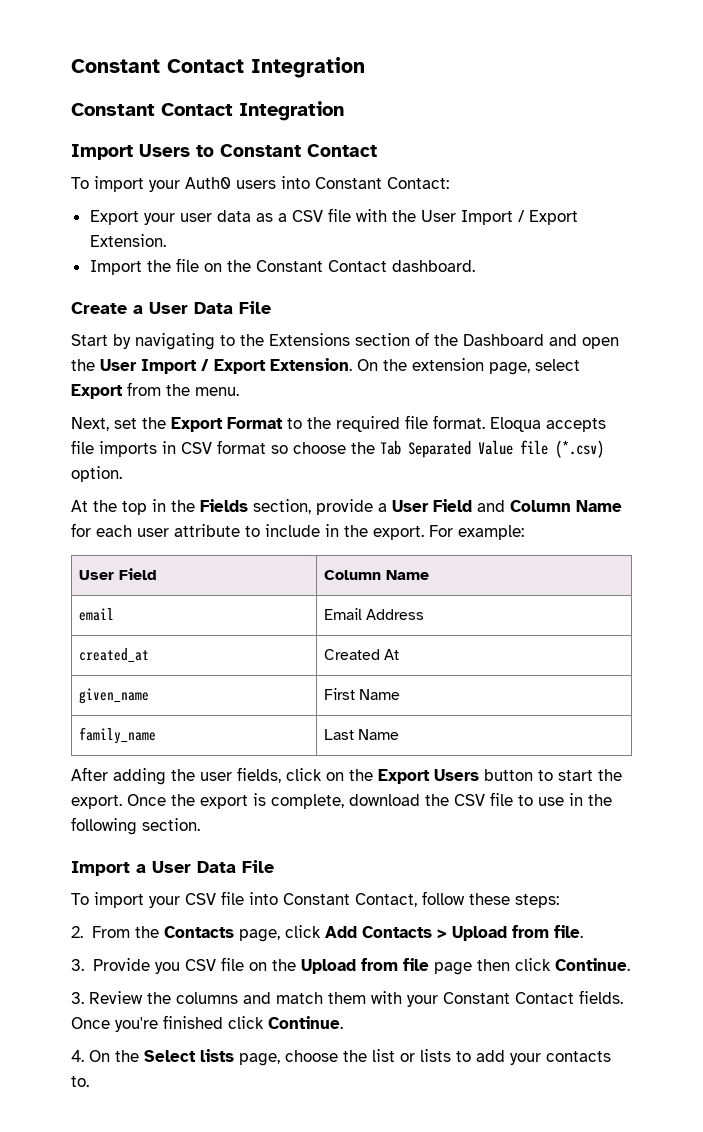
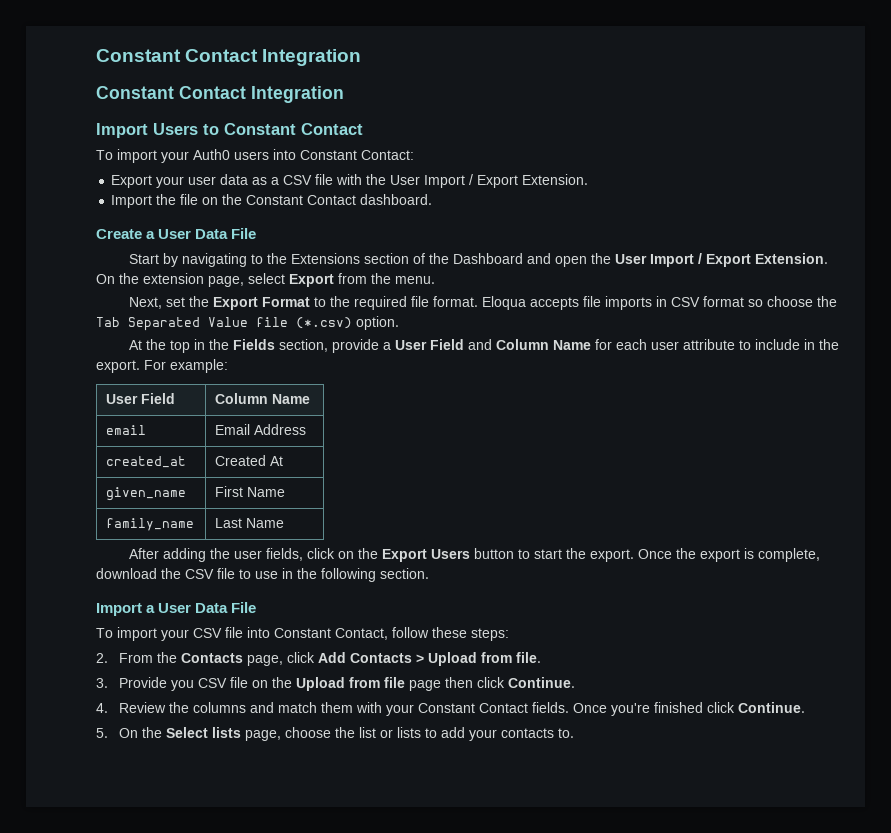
[71,992,84,1004] 3. -> [96,703,108,713] 4.
[71,1050,84,1062] 4. -> [96,728,108,738] 5.

